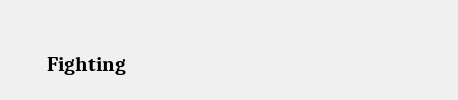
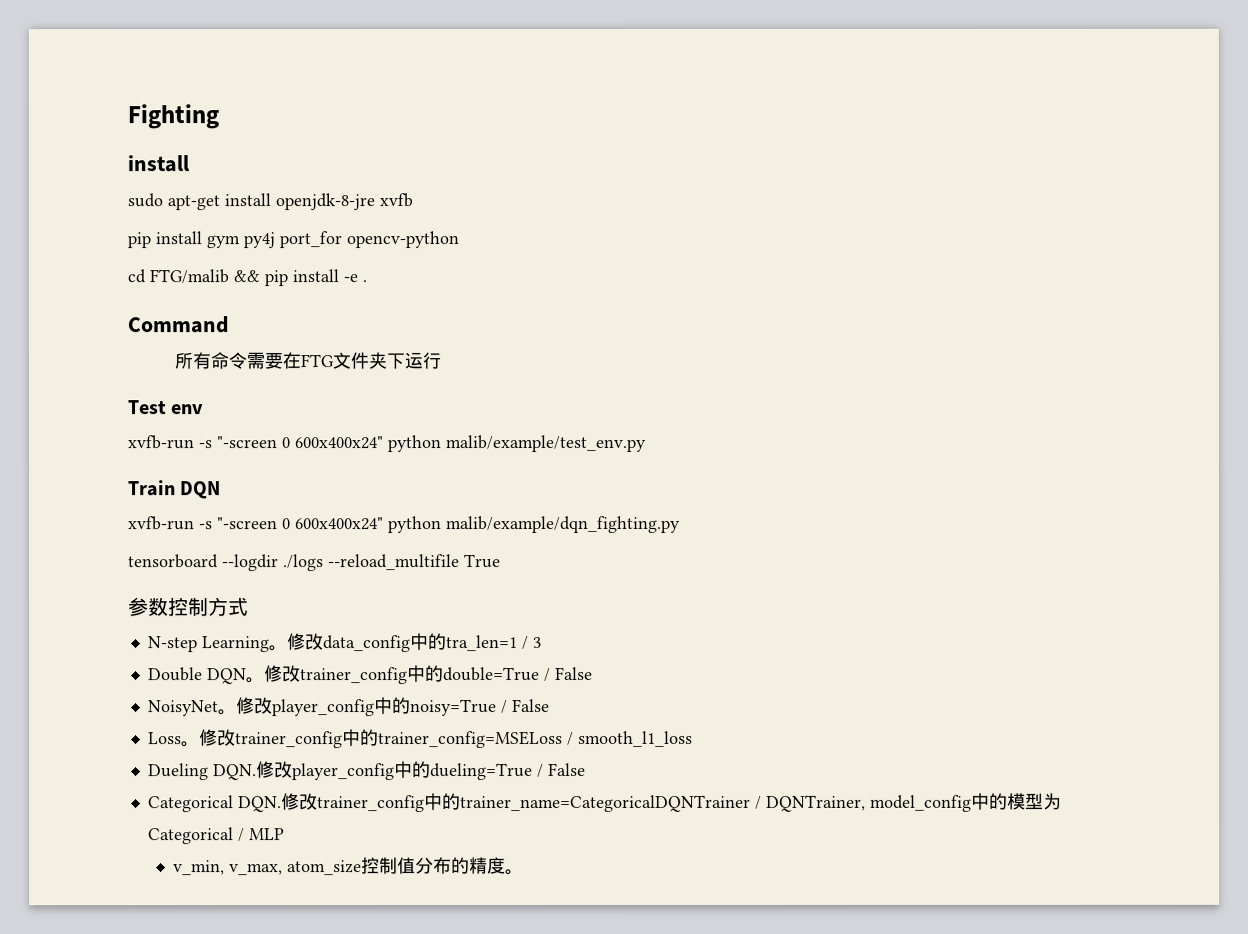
(126, 65) none -> [127,155,190,173] [127,193,413,211] [127,231,459,249] [127,269,367,287] [127,316,229,334] [173,352,441,370] [127,400,204,415] [127,434,646,453] [128,480,222,500] [128,515,681,534] [128,554,501,572] [128,597,249,617] [147,633,542,653] [147,665,593,685] [147,697,550,717] [147,729,693,749] [147,761,586,781] [147,792,1062,813] [147,827,285,845] [173,857,525,876] // install // sudo apt-get install openjdk-8-jre xvfb // pip install gym py4j port_for opencv-python // cd FTG/malib && pip install -e . // Command // 所有命令需要在FTG文件夹下运行 // Test env // xvfb-run -s "-screen 0 600x400x24" python malib/example/test_env.py // Train DQN // xvfb-run -s "-screen 0 600x400x24" python malib/example/dqn_fighting.py // tensorboard --logdir ./logs --reload_multifile True // 参数控制方式 // N-step Learning。修改data_config中的tra_len=1 / 3 // Double DQN。修改trainer_config中的double=True / False // NoisyNet。修改player_config中的noisy=True / False // Loss。修改trainer_config中的trainer_config=MSELoss / smooth_l1_loss // Dueling DQN.修改player_config中的dueling=True / False // Categorical DQN.修改trainer_config中的trainer_name=CategoricalDQNTrainer / DQNTrainer, model_config中的模型为Categorical / MLP // v_min, v_max, atom_size控制值分布的精度。

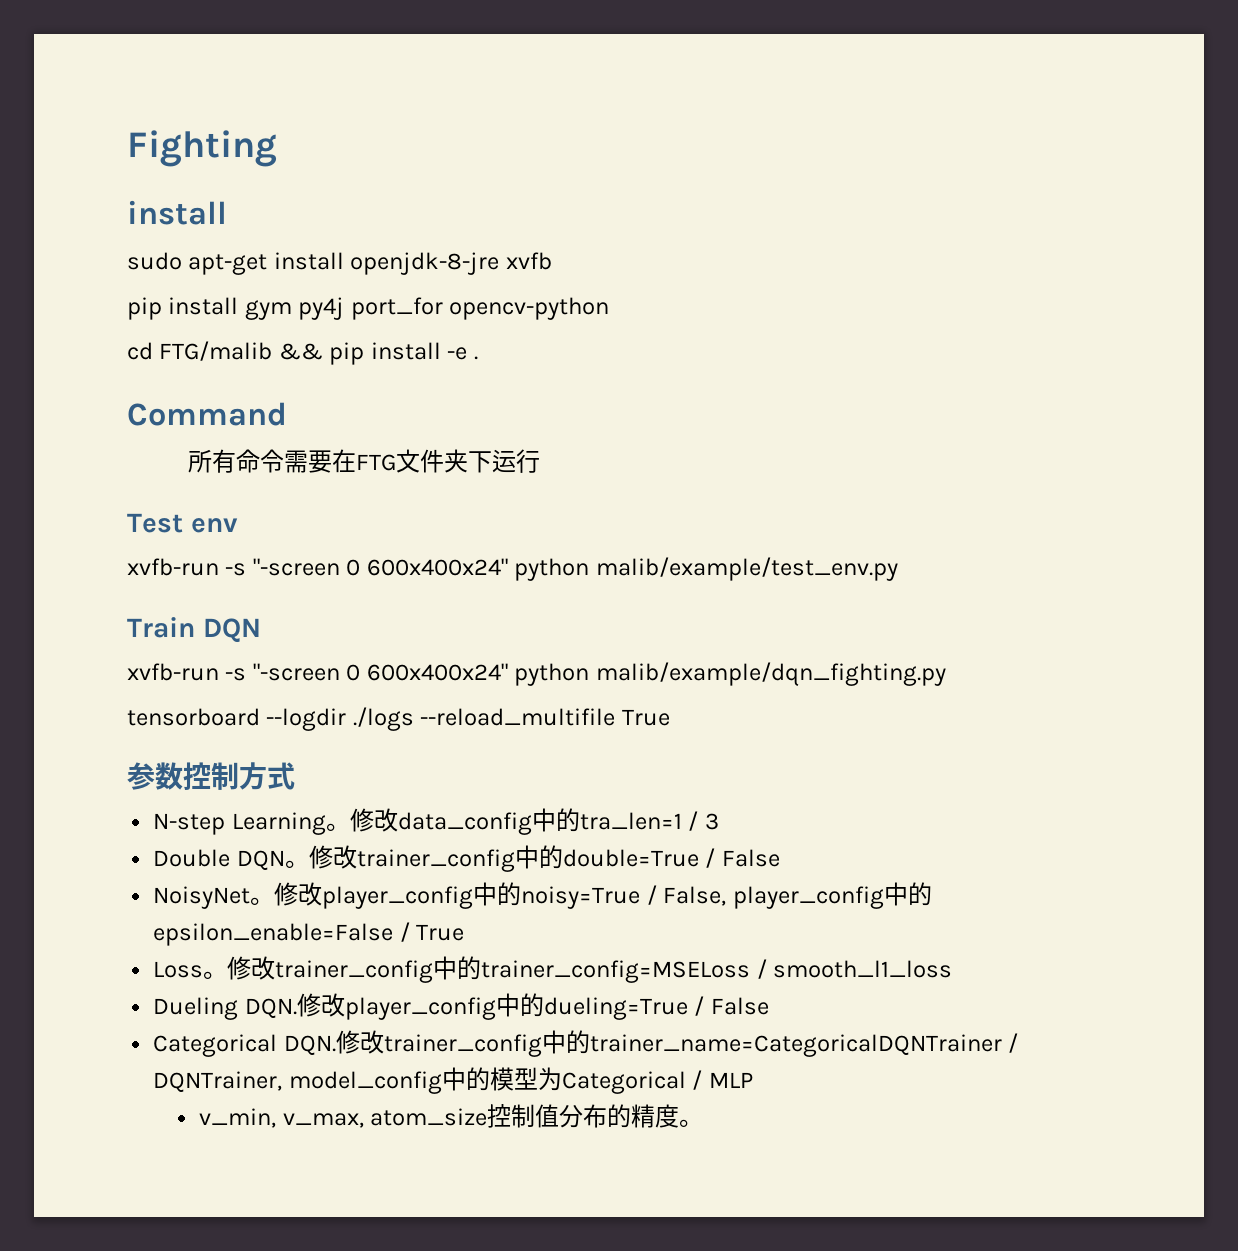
[511,699,550,713] False -> [663,882,932,909] [153,922,465,946] False, player_config中的epsilon_enable=False / True

